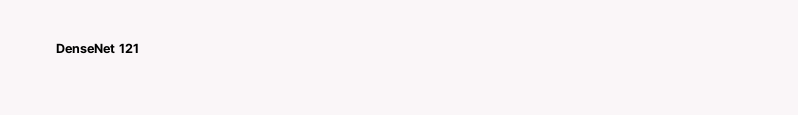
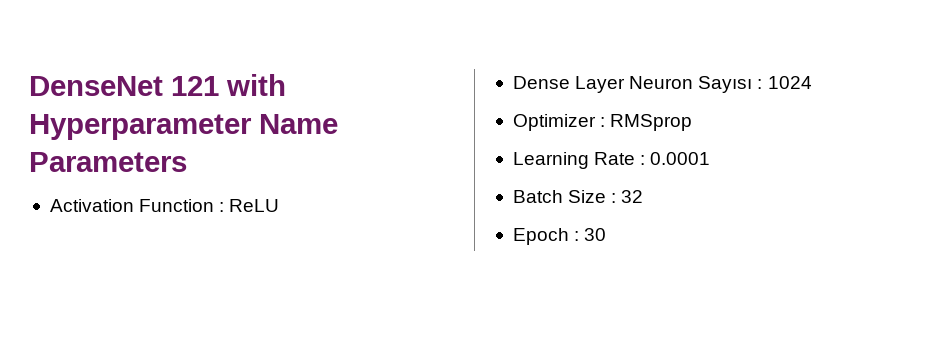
(139, 48) none -> [226,74,286,96] [29,114,338,140] [29,152,187,172] [49,199,280,212] [512,76,812,93] [512,114,693,131] [512,152,711,169] [512,190,644,203] [512,228,607,245] with Hyperparameter Name Parameters // Activation Function : ReLU // Dense Layer Neuron Sayısı : 1024 // Optimizer : RMSprop // Learning Rate : 0.0001 // Batch Size : 32 // Epoch : 30

